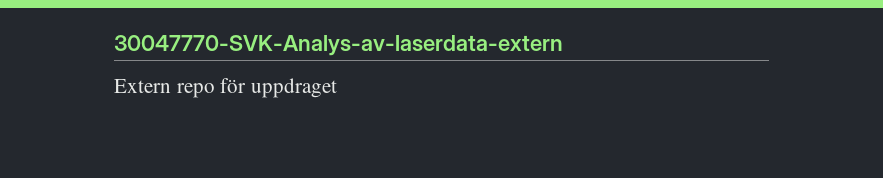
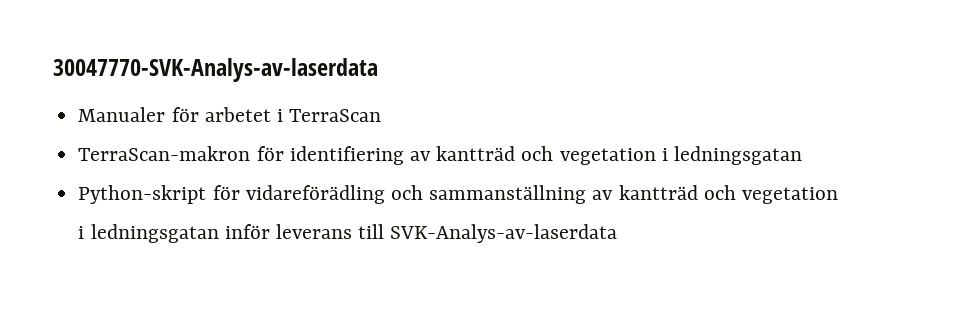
[114,35,563,56] [114,78,338,98] 30047770-SVK-Analys-av-laserdata-extern // Extern repo för uppdraget -> [53,58,378,82] [78,107,382,122] [78,146,802,165] [78,185,838,204] [78,224,618,243] 30047770-SVK-Analys-av-laserdata // Manualer för arbetet i TerraScan // TerraScan-makron för identifiering av kantträd och vegetation i ledningsgatan // Python-skript för vidareförädling och sammanställning av kantträd och vegetation i ledningsgatan inför leverans till SVK-Analys-av-laserdata

